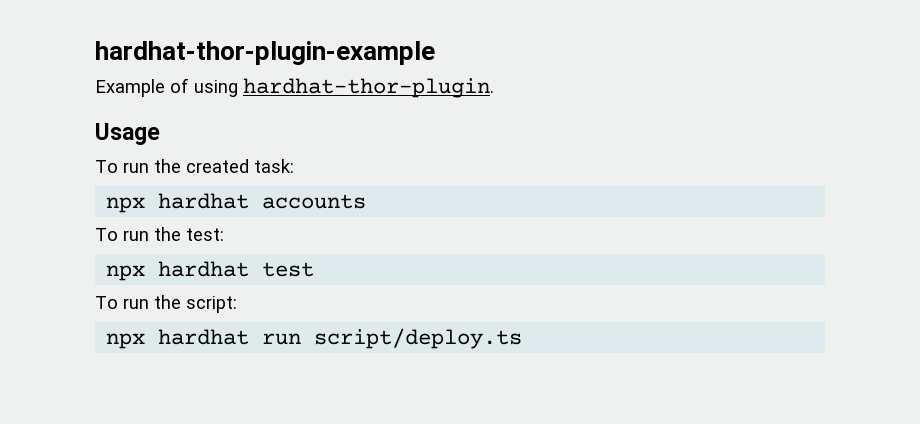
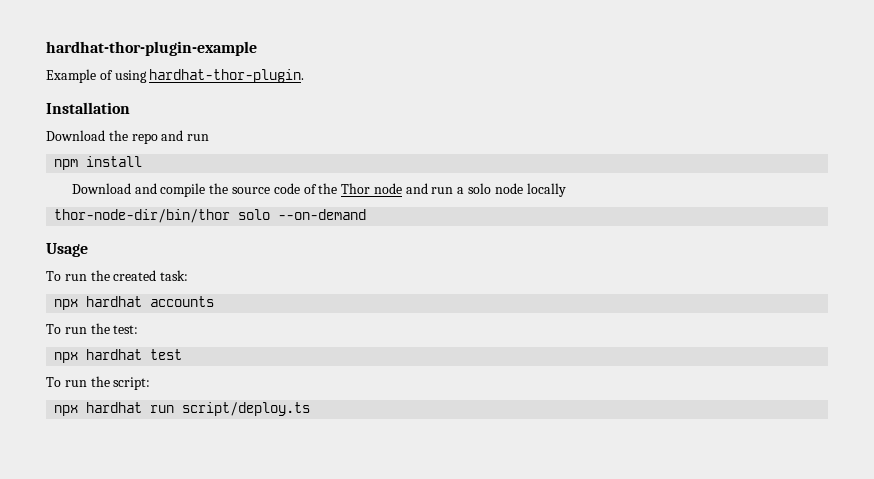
(494, 88) none -> [46,102,130,114] [46,130,210,144] [54,156,143,170] [71,183,566,197] [54,209,367,223] // Installation // Download the repo and run // npm install // Download and compile the source code of the Thor node and run a solo node locally // thor-node-dir/bin/thor solo --on-demand

